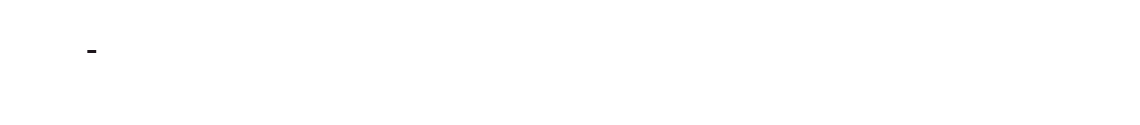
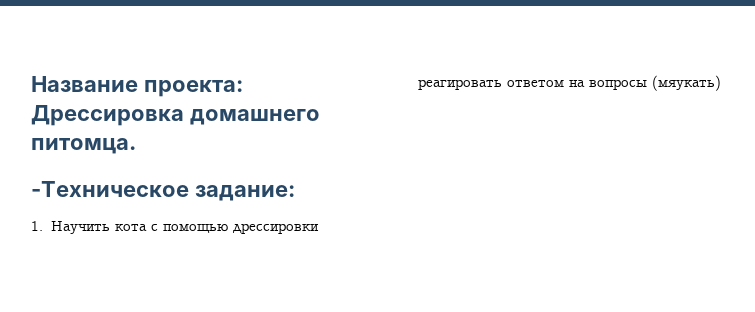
[87,50,98,58] - -> [31,76,243,97] [31,105,320,126] [31,138,136,154] [31,181,295,201] [31,221,319,234] [417,75,721,91] Название проекта: Дрессировка домашнего питомца. // -Техническое задание: // 1. Научить кота с помощью дрессировки реагировать ответом на вопросы (мяукать)

